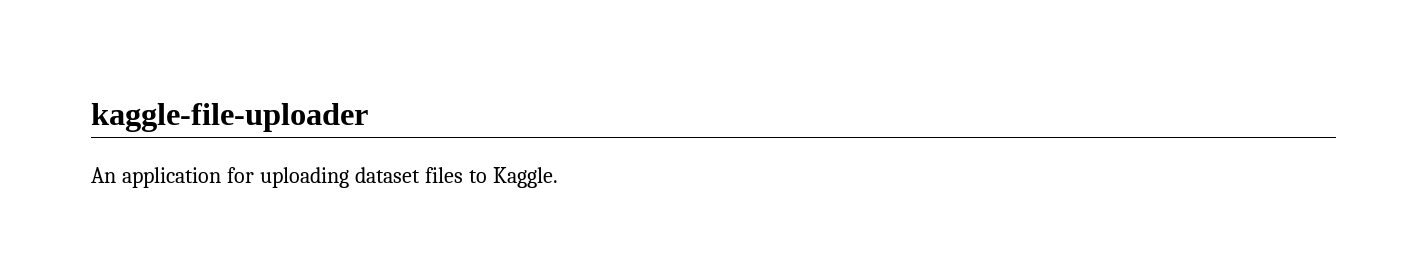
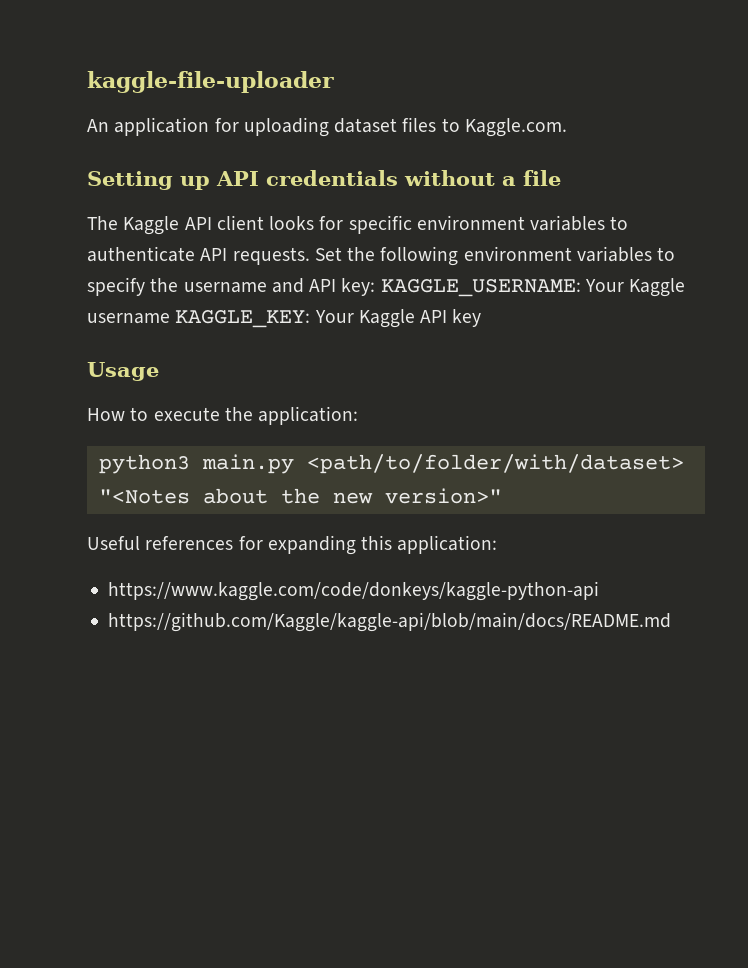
[492,167,558,188] Kaggle. -> [464,118,567,137] [87,170,561,190] [87,215,629,235] [87,246,676,266] [87,277,686,297] [87,309,482,328] [87,362,159,381] [87,406,359,425] [98,454,684,474] [98,488,502,504] [87,535,498,555] [108,581,600,601] [108,612,672,632] Kaggle.com. // Setting up API credentials without a file // The Kaggle API client looks for specific environment variables to authenticate API requests. Set the following environment variables to specify the username and API key: KAGGLE_USERNAME: Your Kaggle username KAGGLE_KEY: Your Kaggle API key // Usage // How to execute the application: // python3 main.py <path/to/folder/with/dataset> "<Notes about the new version>" // Useful references for expanding this application: // https://www.kaggle.com/code/donkeys/kaggle-python-api // https://github.com/Kaggle/kaggle-api/blob/main/docs/README.md

